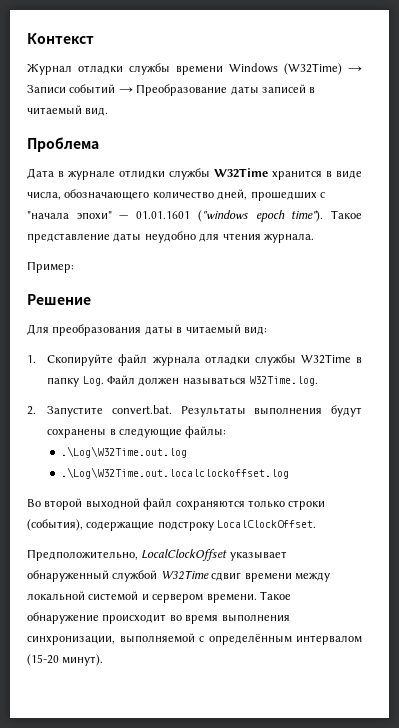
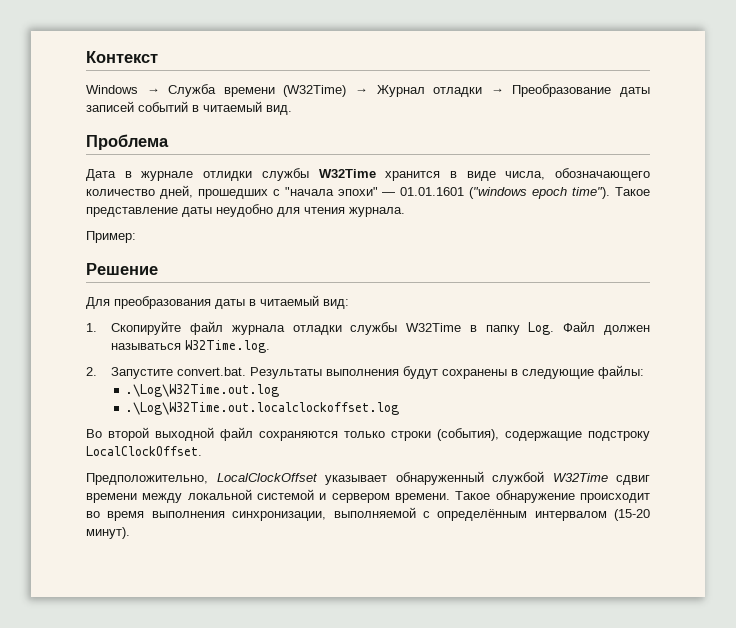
[27,63,362,75] [27,84,116,94] Журнал отладки службы времени Windows (W32Time) → Записи событий -> [86,84,483,97] Windows → Cлужба времени (W32Time) → Журнал отладки
(306, 88) none -> [138,101,188,112] событий

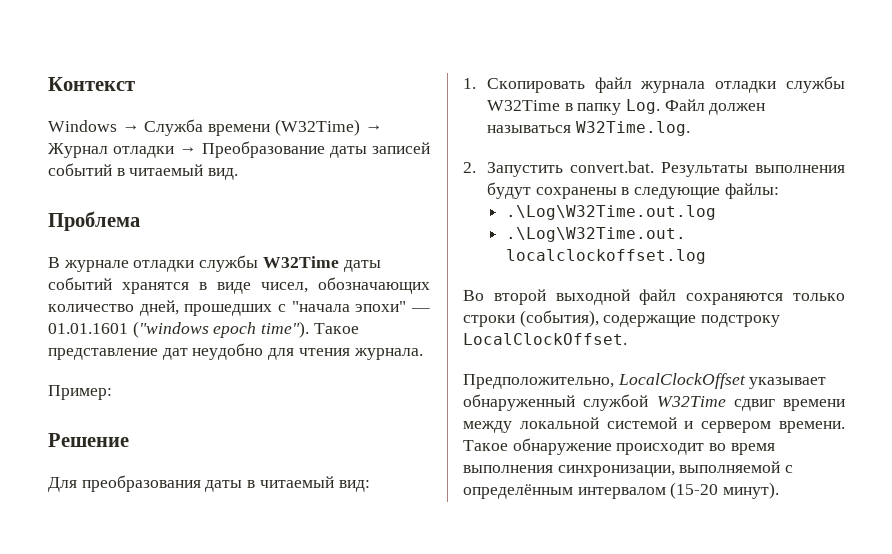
[86,168,650,181] Дата в журнале отлидки службы W32Time хранится в виде числа, обозначающего -> [48,255,381,272] [48,277,430,294] В журнале отладки службы W32Time даты событий хранятся в виде чисел, обозначающих
[182,207,212,217] даты -> [162,348,188,360] дат
[111,321,182,335] Скопируйте -> [486,78,585,93] Скопировать
[111,367,174,379] Запустите -> [486,162,563,177] Запустить

